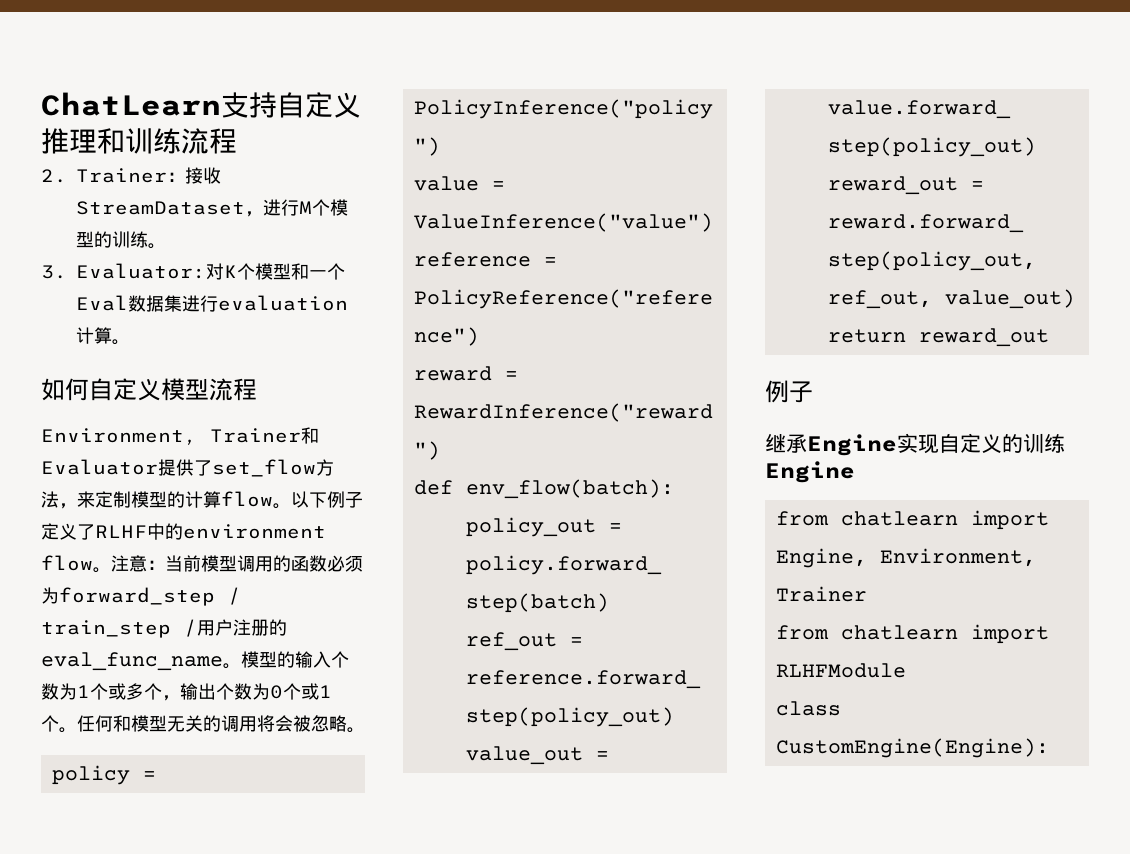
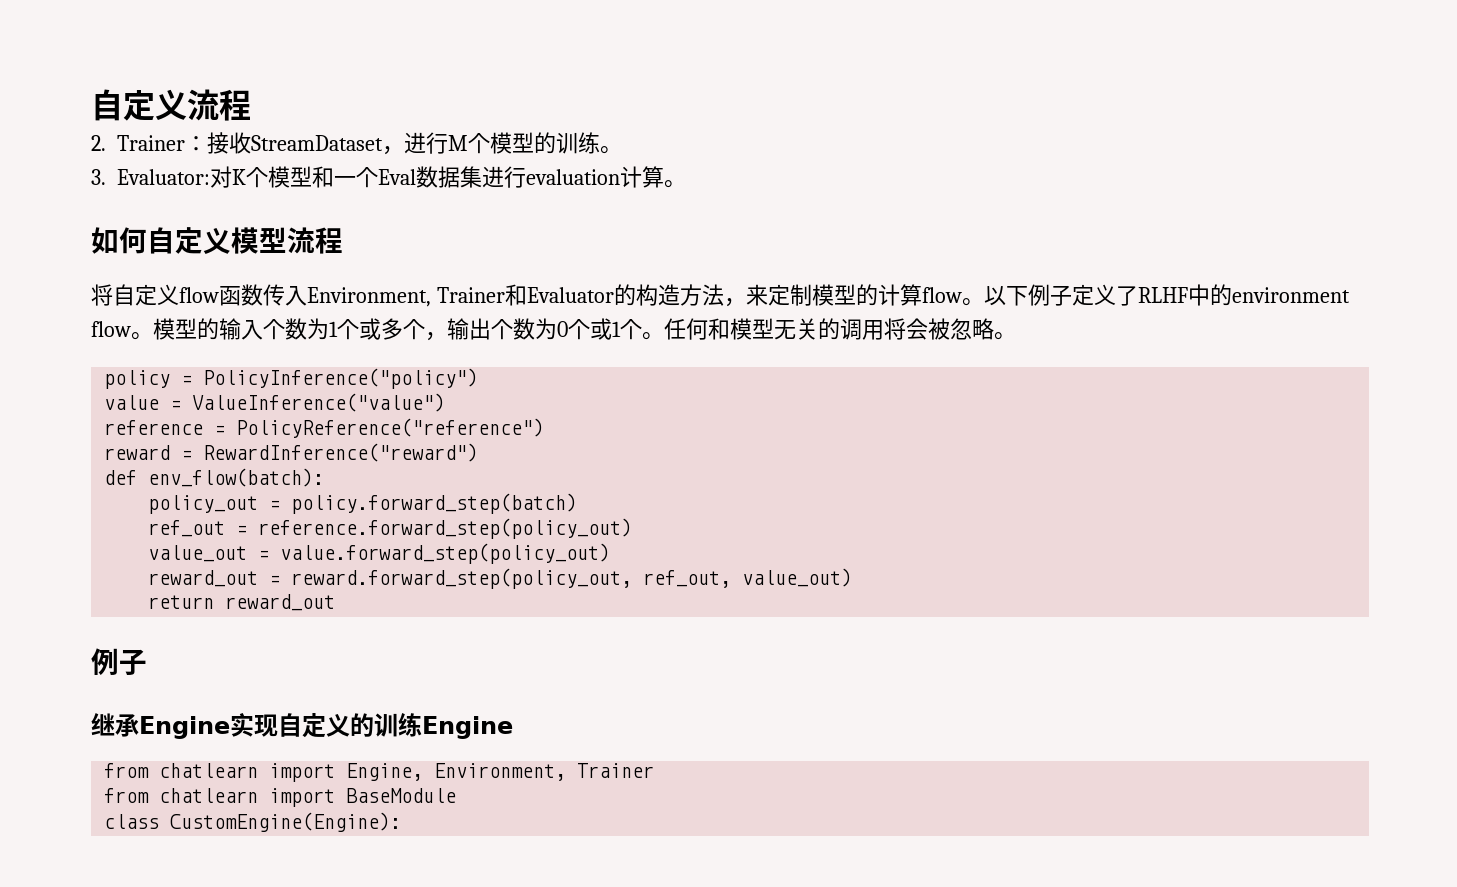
[41,92,361,118] [41,128,181,154] ChatLearn支持自定义推理和训练 -> [91,89,187,121] 自定义
(257, 389) none -> [91,284,307,306] 将自定义flow函数传入
[158,459,316,477] 提供了set_flow -> [613,284,680,306] 的构造
[111,555,363,572] [41,587,241,606] [41,619,287,638] [41,652,241,671] 注意：当前模型调用的函数必须为forward_step / train_step /用户注册的eval_func_name。 -> (153, 336) none
[775,663,906,678] RLHFModule -> [346,788,457,803] BaseModule

